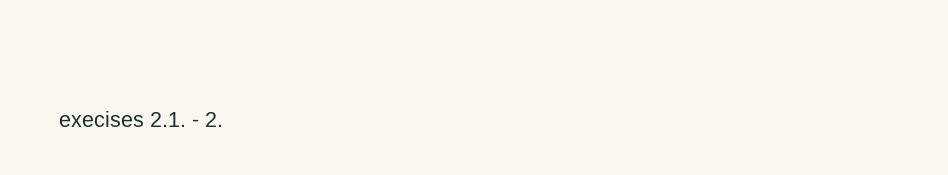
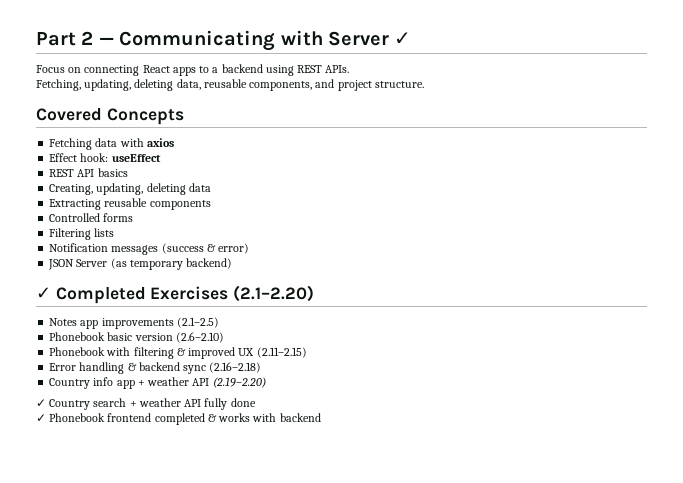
[59,111,223,127] execises 2.1. - 2. -> [36,30,412,51] [36,64,350,76] [36,79,424,91] [36,108,184,125] [49,138,174,150] [49,153,161,162] [49,168,128,177] [49,183,211,195] [49,198,211,210] [49,213,134,222] [49,228,115,240] [49,243,250,255] [48,258,233,270] [36,285,315,304] [49,317,219,329] [49,332,224,343] [49,347,307,359] [49,362,262,374] [49,377,266,389] [36,398,256,410] [36,413,321,425] Part 2 — Communicating with Server ✓ // Focus on connecting React apps to a backend using REST APIs. // Fetching, updating, deleting data, reusable components, and project structure. // Covered Concepts // Fetching data with axios // Effect hook: useEffect // REST API basics // Creating, updating, deleting data // Extracting reusable components // Controlled forms // Filtering lists // Notification messages (success & error) // JSON Server (as temporary backend) // ✓ Completed Exercises (2.1–2.20) // Notes app improvements (2.1–2.5) // Phonebook basic version (2.6–2.10) // Phonebook with filtering & improved UX (2.11–2.15) // Error handling & backend sync (2.16–2.18) // Country info app + weather API (2.19–2.20) // ✓ Country search + weather API fully done // ✓ Phonebook frontend completed & works with backend

